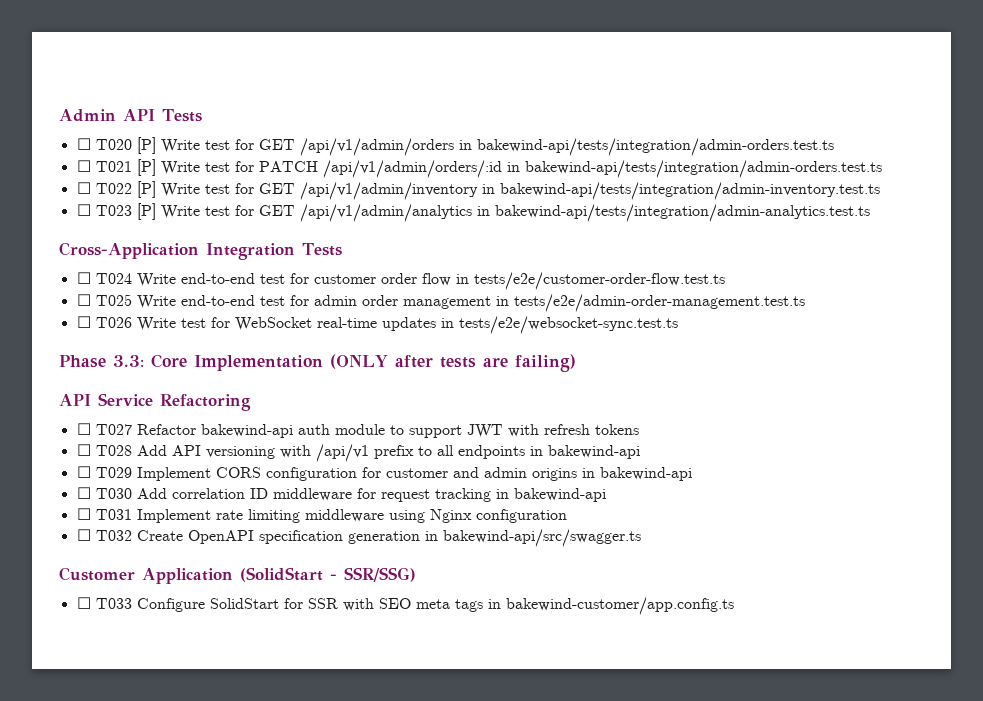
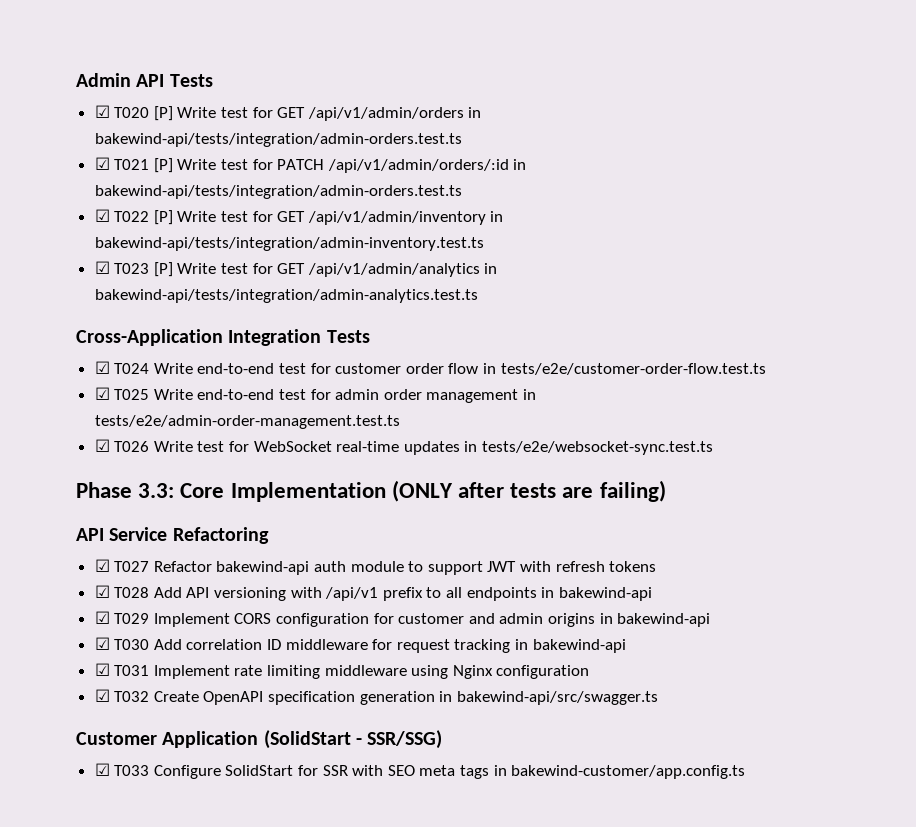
[76,138,91,150] ☐ -> [94,105,110,118] ☑
[76,160,91,172] ☐ -> [94,157,110,170] ☑
[76,182,91,194] ☐ -> [94,209,110,222] ☑
[76,204,91,216] ☐ -> [94,261,110,274] ☑
[76,272,91,284] ☐ -> [94,361,110,374] ☑
[76,294,91,306] ☐ -> [94,387,110,400] ☑
[76,316,91,328] ☐ -> [94,439,110,452] ☑
[76,423,91,435] ☐ -> [94,559,110,572] ☑
[76,444,91,456] ☐ -> [94,585,110,598] ☑
[76,466,91,478] ☐ -> [94,611,110,624] ☑
[76,487,91,499] ☐ -> [94,637,110,650] ☑
[76,508,91,520] ☐ -> [94,663,110,676] ☑
[76,529,91,541] ☐ -> [94,689,110,702] ☑
[76,597,91,609] ☐ -> [94,763,110,776] ☑

